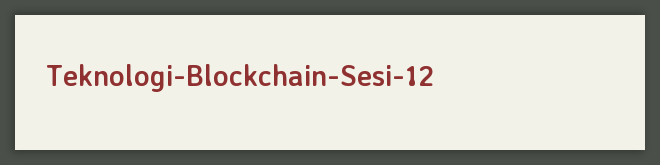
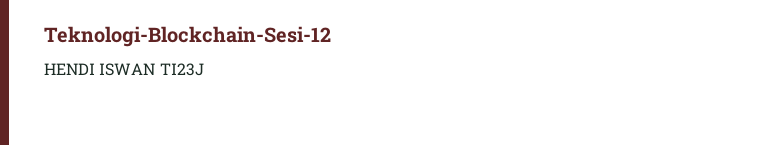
(434, 78) none -> [44,63,204,76] // HENDI ISWAN TI23J

